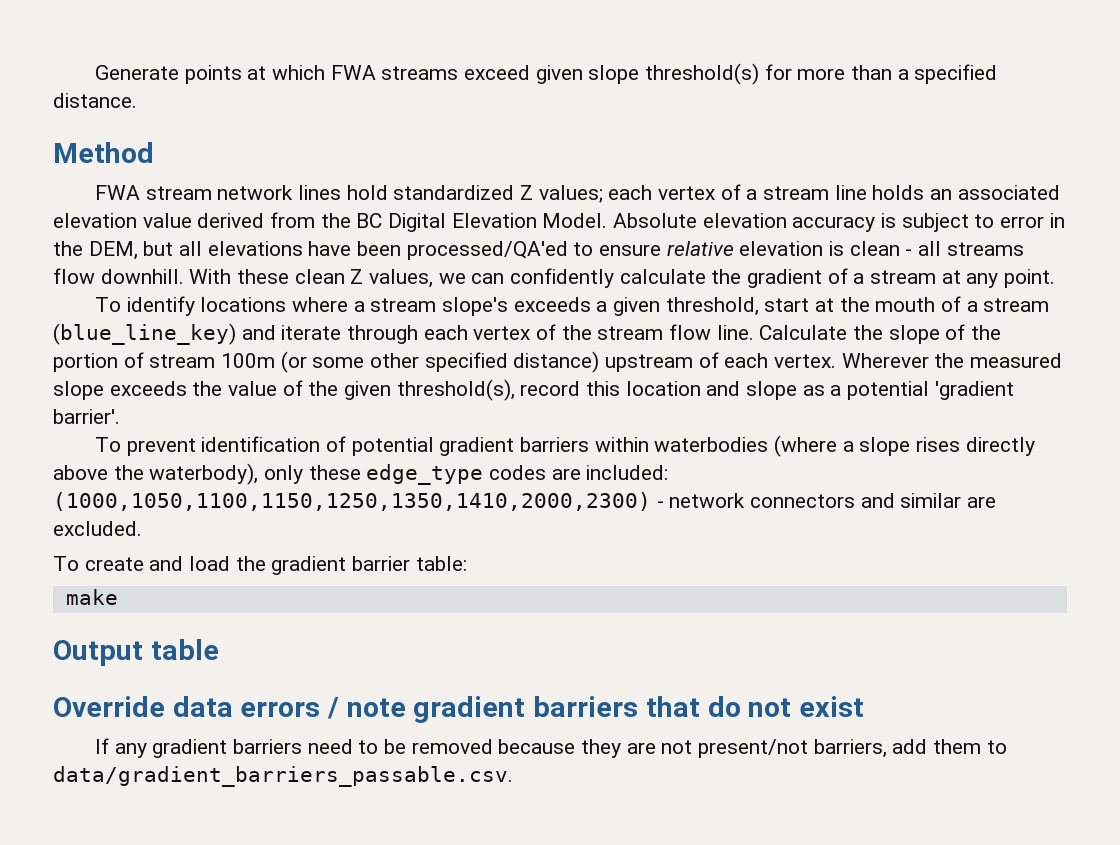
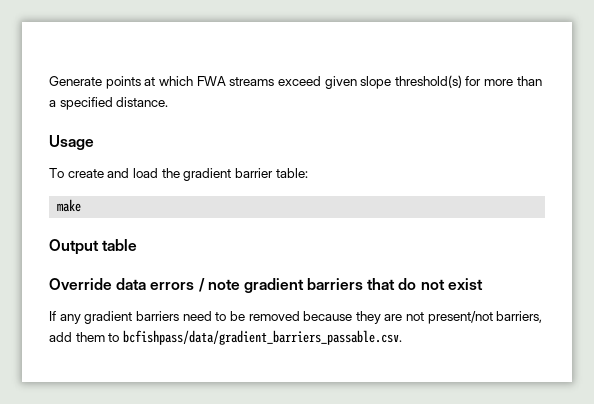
[53,142,154,163] [94,184,1060,203] [53,212,1065,232] [53,241,1024,260] [53,268,1056,288] [94,296,1050,316] [53,323,1002,345] [53,351,1063,373] [53,379,1014,401] [53,409,120,424] [94,435,1035,457] [53,463,669,485] [53,492,997,511] [53,521,142,536] Method // FWA stream network lines hold standardized Z values; each vertex of a stream line holds an associated elevation value derived from the BC Digital Elevation Model. Absolute elevation accuracy is subject to error in the DEM, but all elevations have been processed/QA'ed to ensure relative elevation is clean - all streams flow downhill. With these clean Z values, we can confidently calculate the gradient of a stream at any point. // To identify locations where a stream slope's exceeds a given threshold, start at the mouth of a stream (blue_line_key) and iterate through each vertex of the stream flow line. Calculate the slope of the portion of stream 100m (or some other specified distance) upstream of each vertex. Wherever the measured slope exceeds the value of the given threshold(s), record this location and slope as a potential 'gradient barrier'. // To prevent identification of potential gradient barriers within waterbodies (where a slope rises directly above the waterbody), only these edge_type codes are included: (1000,1050,1100,1150,1250,1350,1410,2000,2300) - network connectors and similar are excluded. -> [49,135,94,150] Usage
[53,766,513,787] data/gradient_barriers_passable.csv. -> [122,330,402,345] bcfishpass/data/gradient_barriers_passable.csv.

